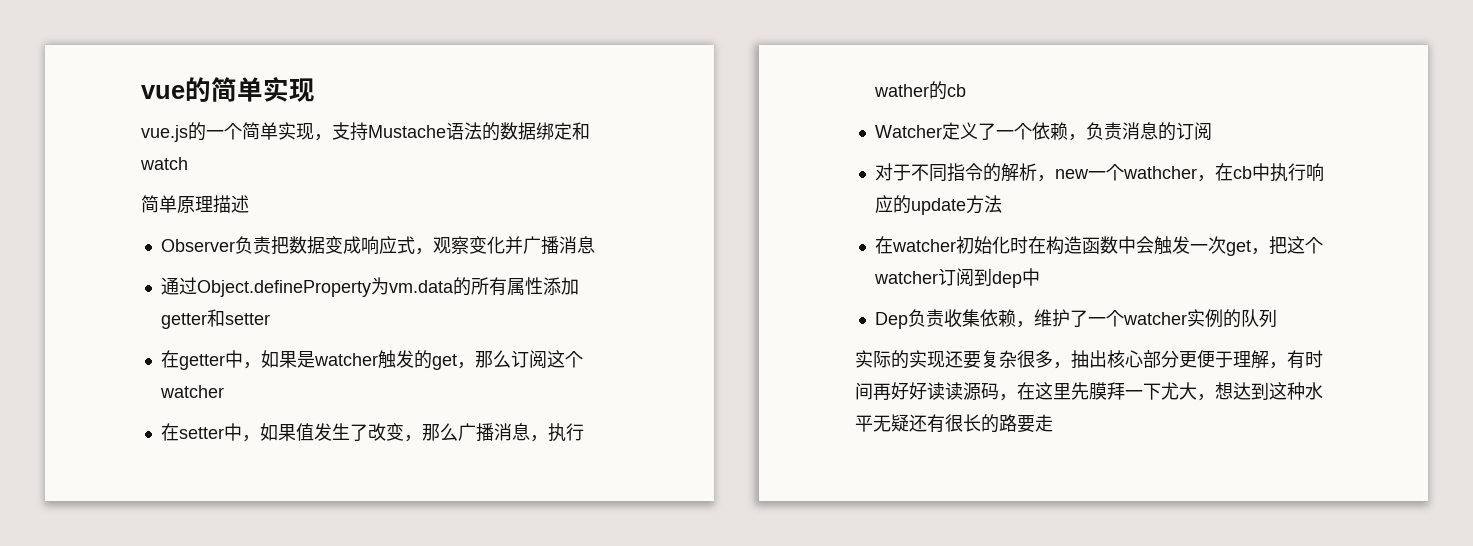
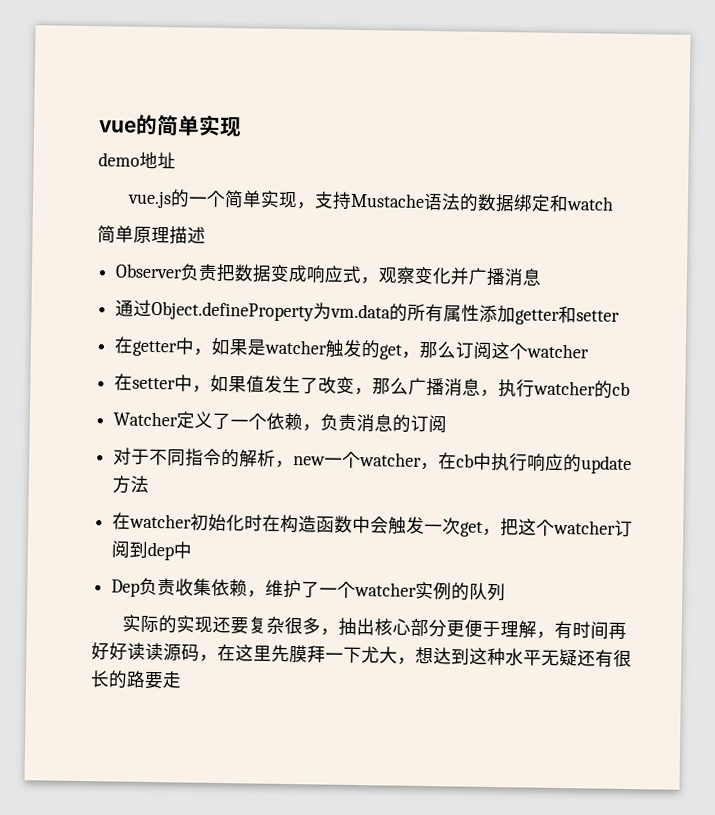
(315, 90) none -> [98,151,176,170] // demo地址
[873,84,929,97] wather -> [533,380,597,396] watcher
[1122,166,1197,179] wathcher -> [359,452,423,467] watcher

